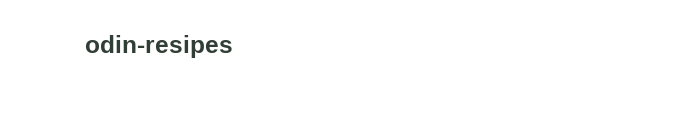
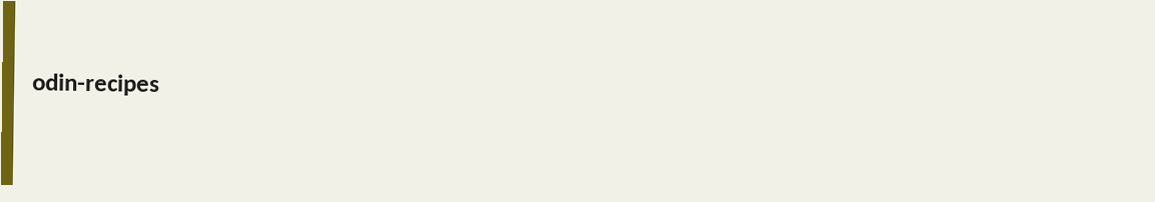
[85,35,233,58] odin-resipes -> [32,73,160,97] odin-recipes

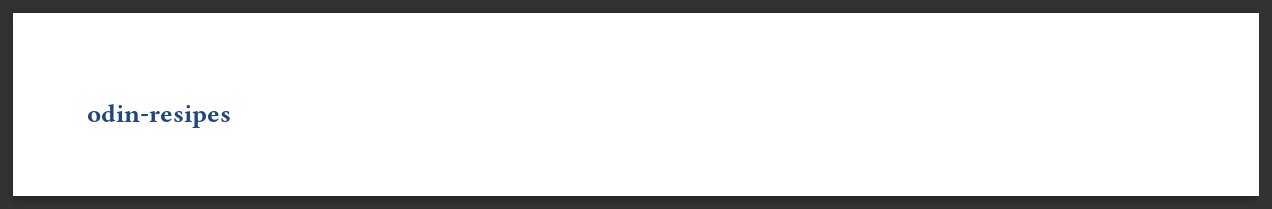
[32,73,160,97] odin-recipes -> [87,104,231,128] odin-resipes

